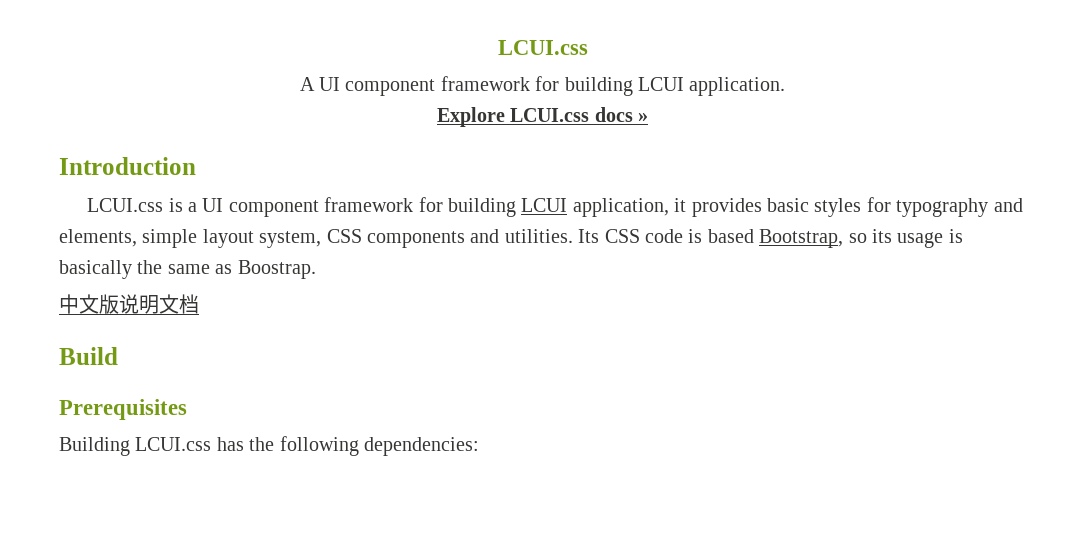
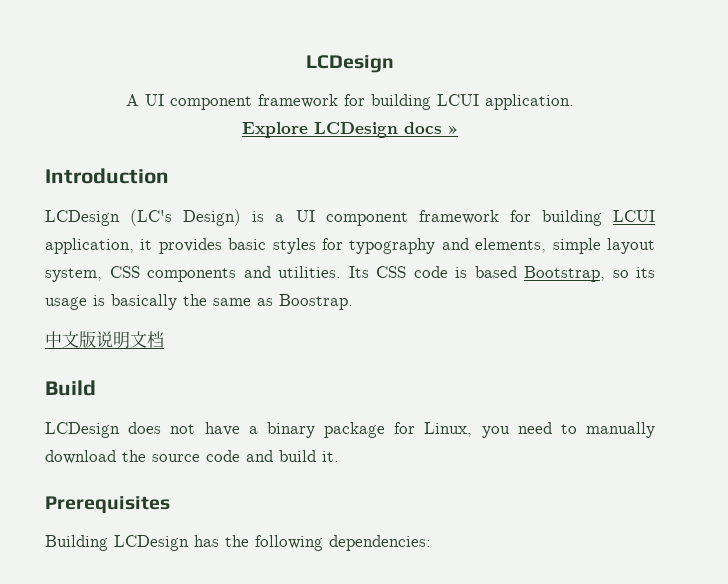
[497,40,588,55] LCUI.css -> [306,55,394,73] LCDesign
[510,108,590,122] LCUI.css -> [313,122,398,138] LCDesign
[87,198,164,212] LCUI.css -> [45,209,242,226] LCDesign (LC's Design)
(118, 356) none -> [45,422,655,438] [45,450,339,464] // LCDesign does not have a binary package for Linux, you need to manually download the source code and build it.
[135,437,212,451] LCUI.css -> [114,535,189,551] LCDesign

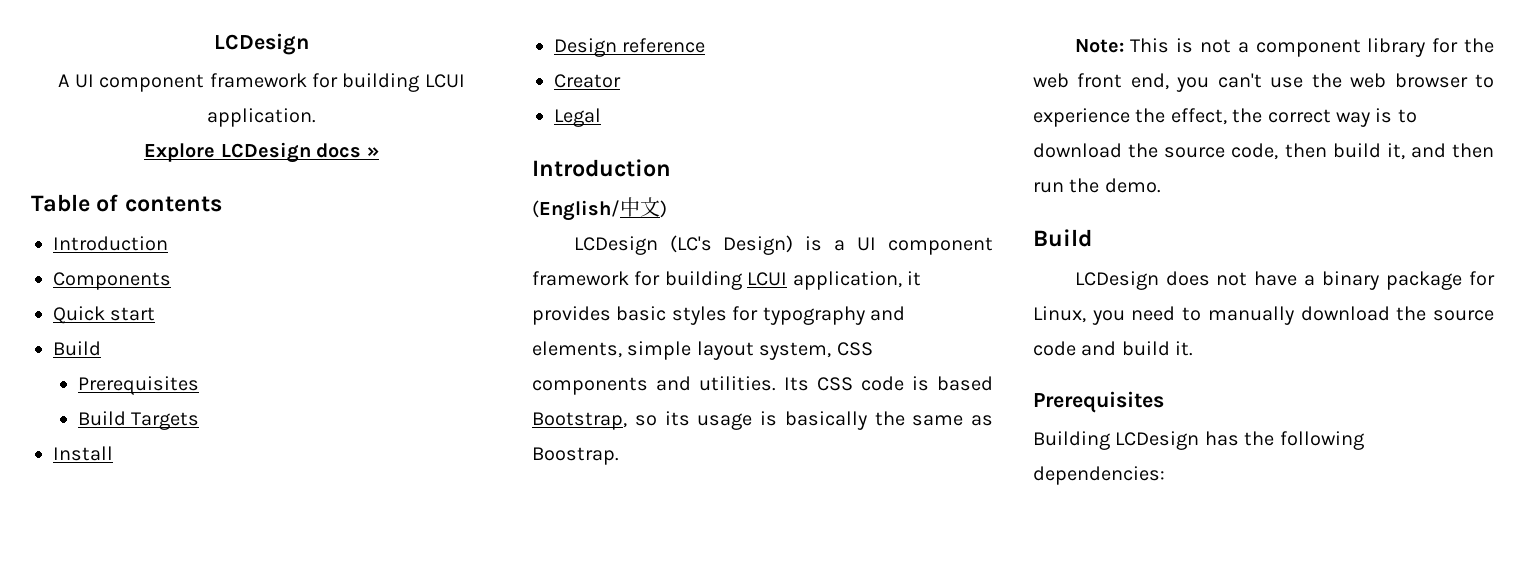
[45,168,169,184] Introduction -> [31,194,222,212] [53,236,168,251] [53,272,171,290] [53,306,156,324] [53,341,101,356] [77,376,199,395] [77,411,200,430] [53,446,113,461] [554,38,706,57] [554,74,621,88] [554,108,601,127] [532,159,671,177] [532,197,667,221] Table of contents // Introduction // Components // Quick start // Build // Prerequisites // Build Targets // Install // Design reference // Creator // Legal // Introduction // (English/中文)
[45,331,164,349] 中文版说明文档 -> [1074,38,1494,57] [1033,73,1494,92] [1033,108,1417,127] [1033,143,1494,160] [1033,178,1161,193] Note: This is not a component library for the web front end, you can't use the web browser to experience the effect, the correct way is to download the source code, then build it, and then run the demo.

